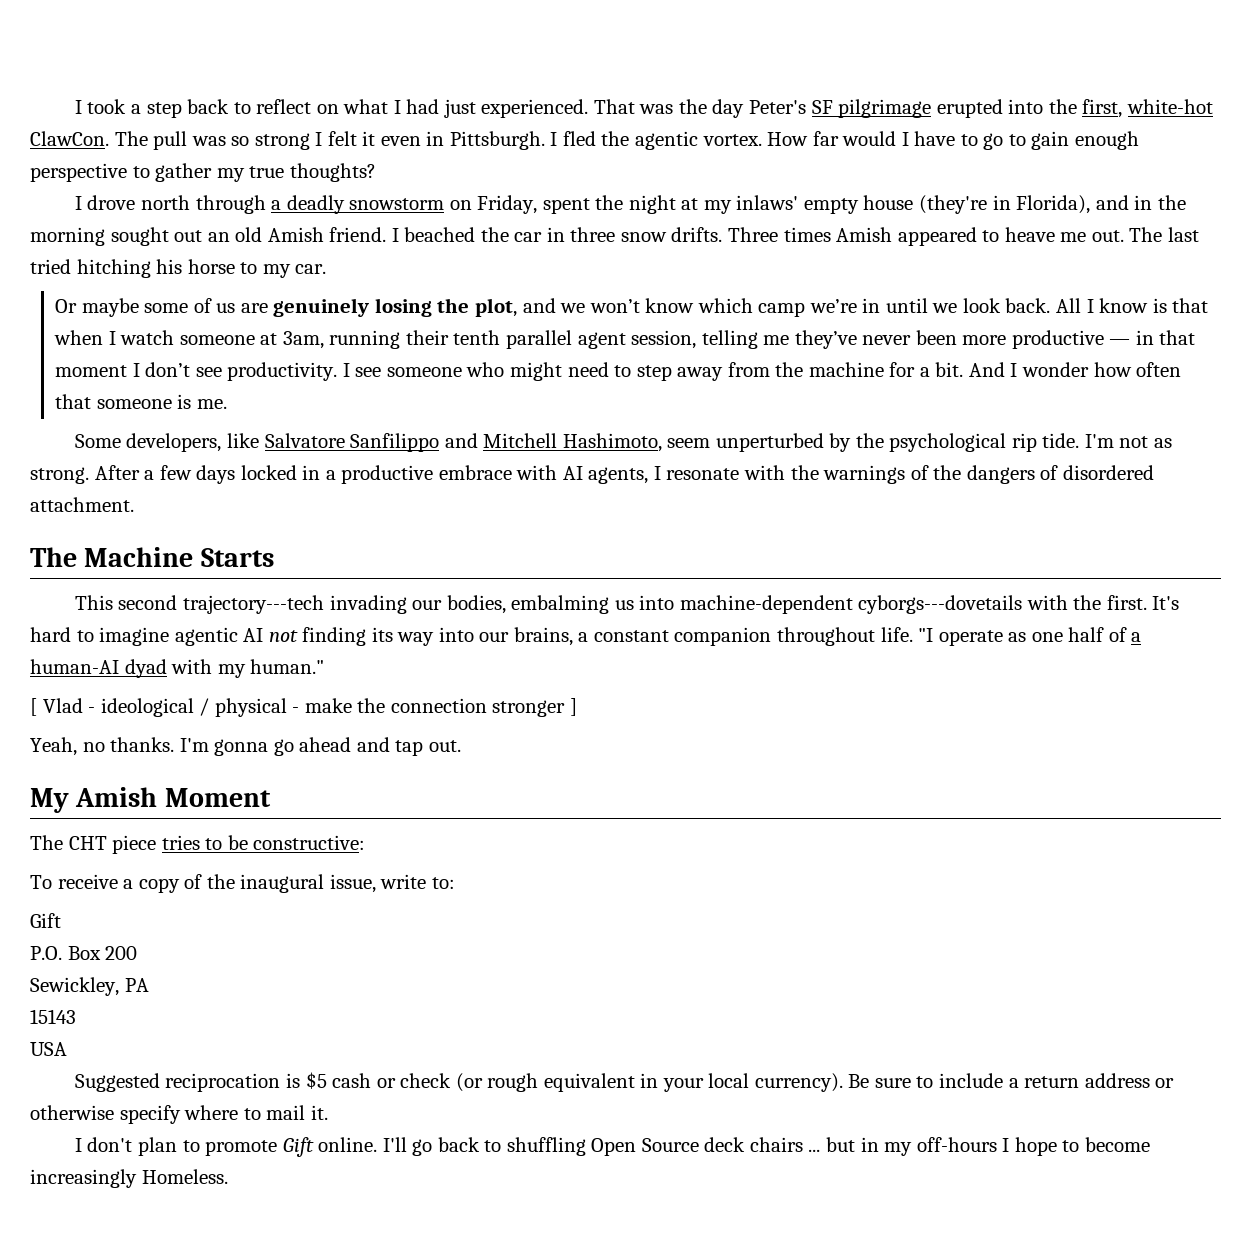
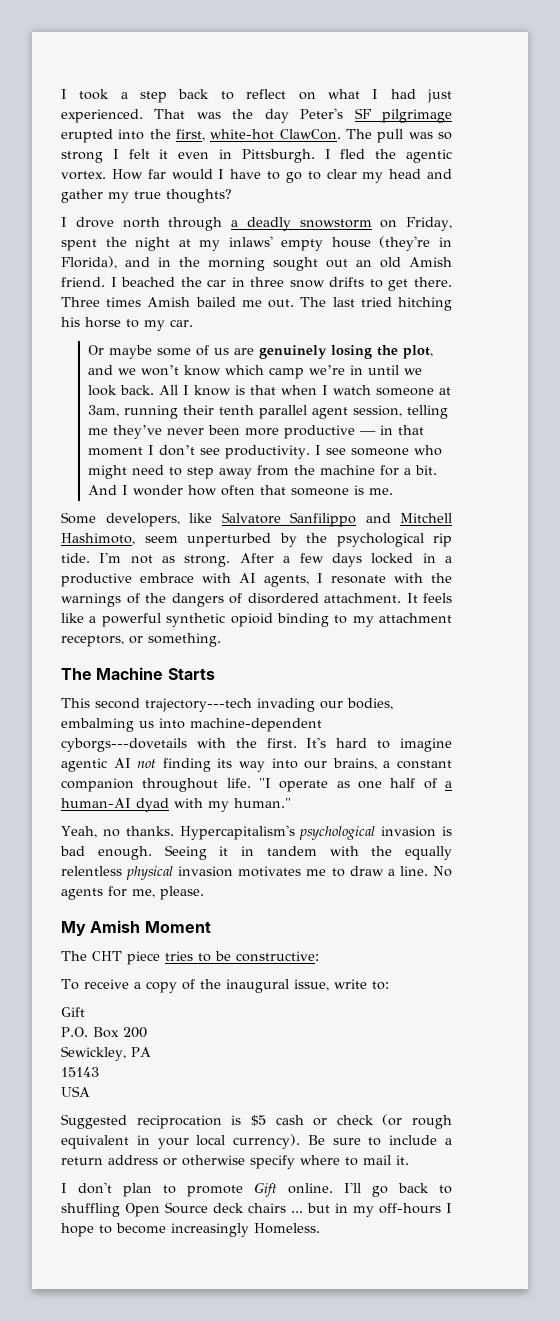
[1031,131,1139,150] [30,163,150,182] gain enough perspective to -> [326,169,452,183] clear my head and
[671,227,1055,246] drifts. Three times Amish appeared to heave -> [329,277,452,291] [61,297,236,307] drifts to get there. Three times Amish bailed
(134, 504) none -> [406,593,452,603] [61,613,452,627] [61,633,221,647] It feels like a powerful synthetic opioid binding to my attachment receptors, or something.
[30,698,577,717] [30,737,461,756] [ Vlad - ideological / physical - make the connection stronger ] // Yeah, no thanks. I'm gonna go ahead and tap out. -> [61,825,452,840] [60,845,452,860] [61,866,452,880] [61,886,204,900] Yeah, no thanks. Hypercapitalism's psychological invasion is bad enough. Seeing it in tandem with the equally relentless physical invasion motivates me to draw a line. No agents for me, please.

